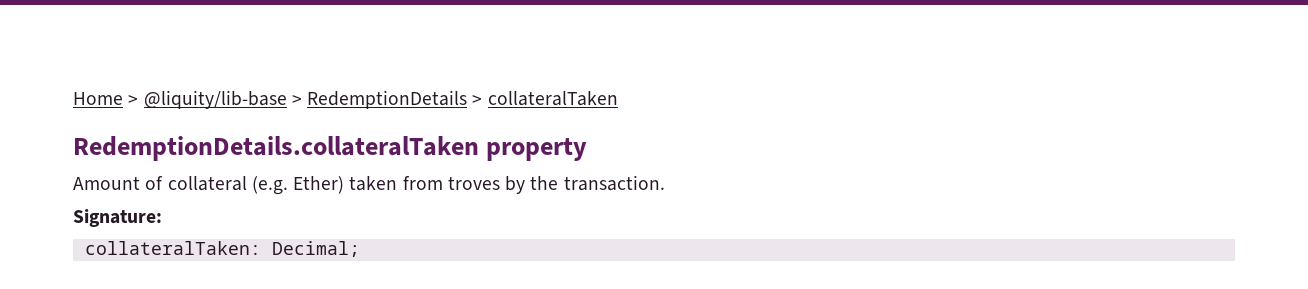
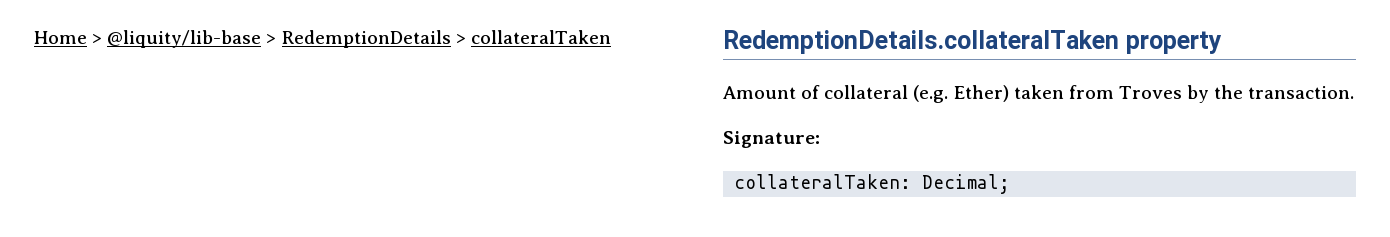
[447,176,500,190] troves -> [1118,86,1182,99] Troves

